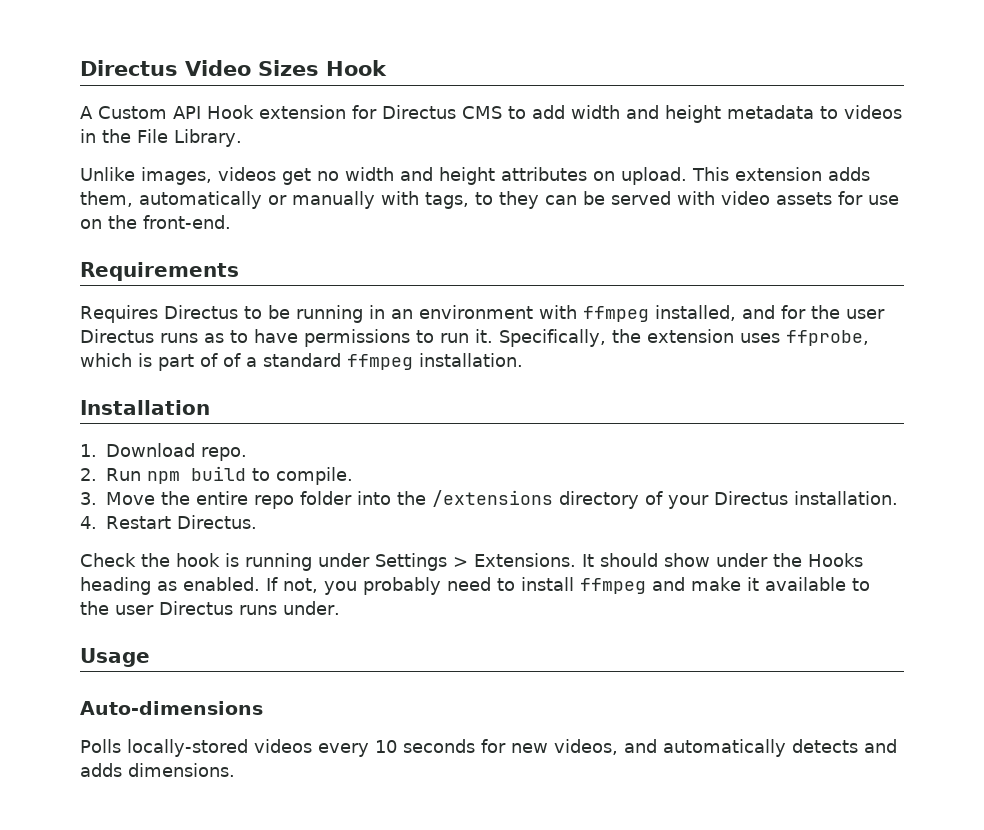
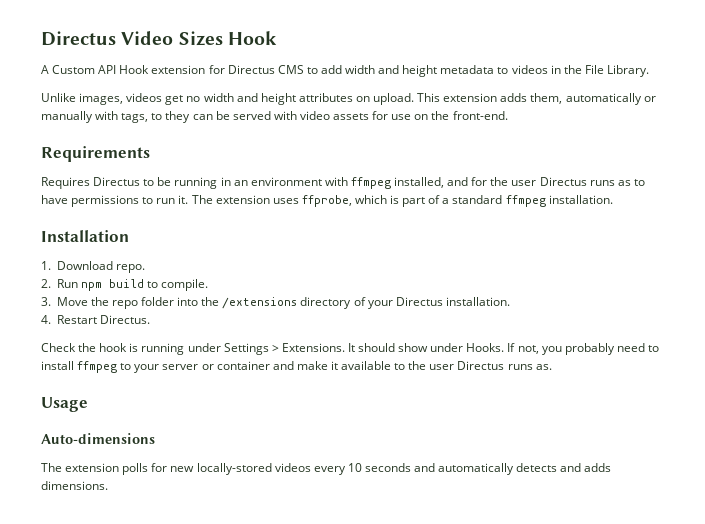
[499,329,641,347] Specifically, the -> [191,195,213,204] The
[223,353,241,367] of -> (441, 199) none
[196,491,249,505] entire -> (109, 301) none
[773,553,863,567] [80,577,260,595] the Hooks heading as enabled. -> [466,343,505,352] Hooks.
(646, 586) none -> [120,361,270,373] to your server or container
[283,601,340,615] under. -> [535,364,552,370] as.
[80,739,121,753] Polls -> [41,463,195,475] The extension polls for new
[481,739,618,755] for new videos, -> (411, 467) none

